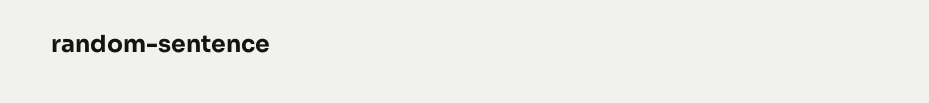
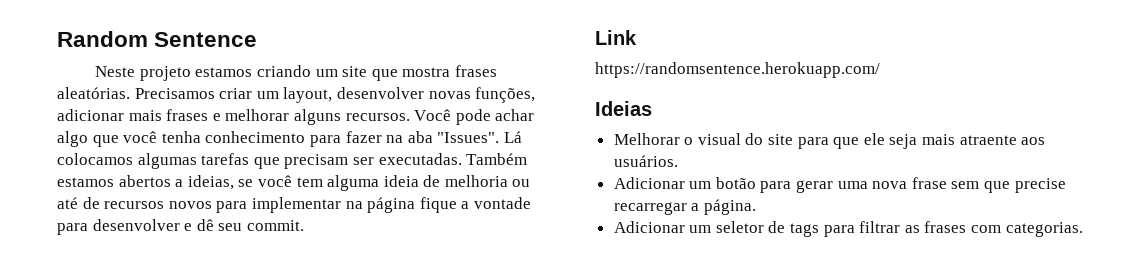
[51,34,270,53] random-sentence -> [57,31,258,47] [95,65,497,81] [57,87,536,103] [57,109,535,125] [57,131,522,147] [57,153,528,169] [57,175,531,191] [57,197,531,213] [57,219,304,235] [595,30,637,45] [595,62,880,78] [595,101,652,116] [613,133,1046,149] [613,155,678,167] [613,177,1066,193] [613,199,756,215] [613,221,1083,237] Random Sentence // Neste projeto estamos criando um site que mostra frases aleatórias. Precisamos criar um layout, desenvolver novas funções, adicionar mais frases e melhorar alguns recursos. Você pode achar algo que você tenha conhecimento para fazer na aba "Issues". Lá colocamos algumas tarefas que precisam ser executadas. Também estamos abertos a ideias, se você tem alguma ideia de melhoria ou até de recursos novos para implementar na página fique a vontade para desenvolver e dê seu commit. // Link // https://randomsentence.herokuapp.com/ // Ideias // Melhorar o visual do site para que ele seja mais atraente aos usuários. // Adicionar um botão para gerar uma nova frase sem que precise recarregar a página. // Adicionar um seletor de tags para filtrar as frases com categorias.

